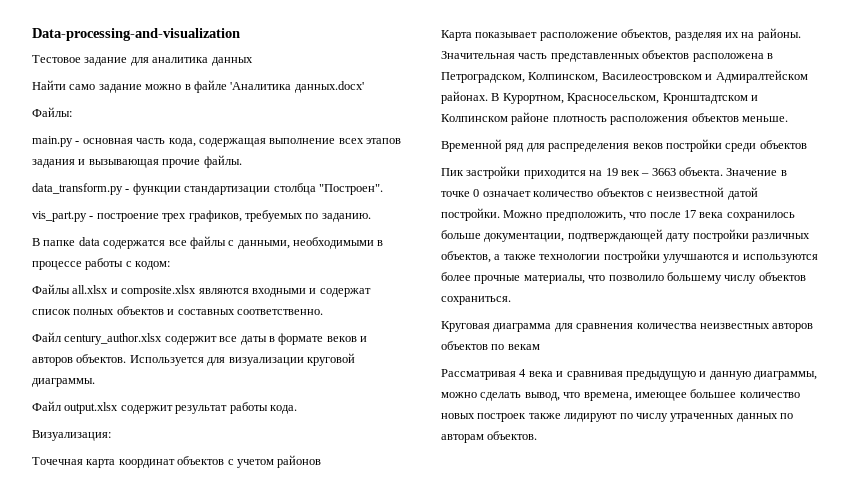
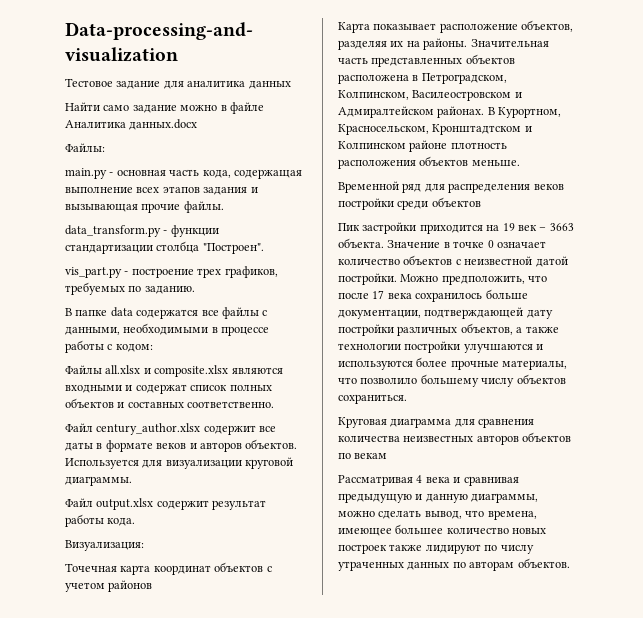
[230,81,364,93] 'Аналитика данных.docx' -> [65,119,198,130] Аналитика данных.docx

